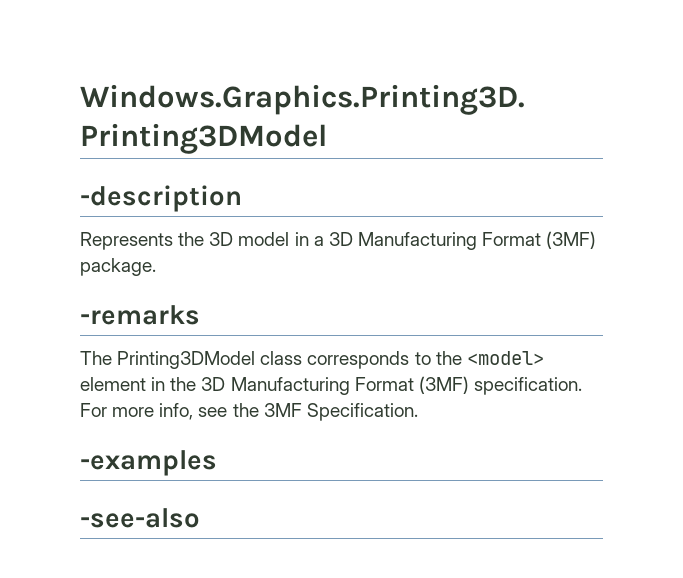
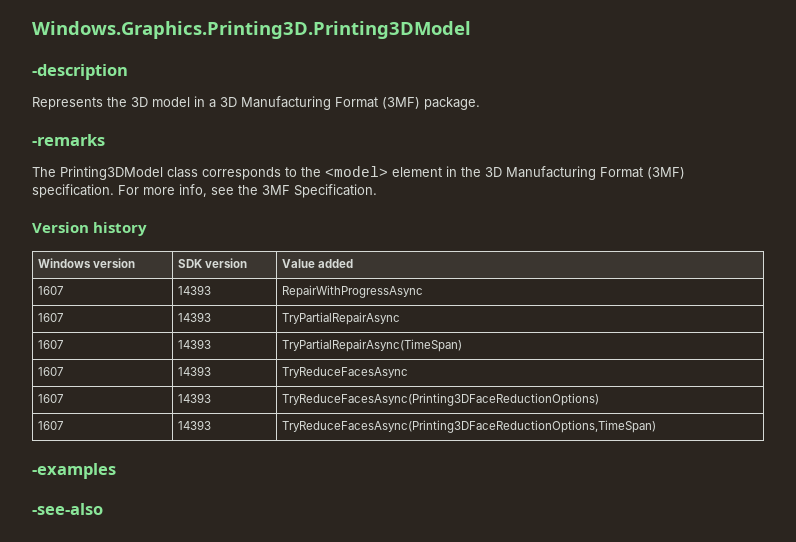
(418, 412) none -> [32,222,148,236] [38,258,136,268] [178,258,248,268] [282,259,354,268] [38,286,65,295] [178,285,212,295] [282,285,424,298] [38,313,65,322] [178,312,212,322] [282,312,401,325] [38,340,65,349] [178,339,212,349] [282,339,463,352] [38,367,65,376] [178,366,212,376] [282,367,409,378] [38,394,65,403] [178,393,212,403] [282,393,600,406] [38,421,65,430] [178,420,212,430] [282,420,657,433] // Version history // Windows version | SDK version | Value added // 1607 | 14393 | RepairWithProgressAsync // 1607 | 14393 | TryPartialRepairAsync // 1607 | 14393 | TryPartialRepairAsync(TimeSpan) // 1607 | 14393 | TryReduceFacesAsync // 1607 | 14393 | TryReduceFacesAsync(Printing3DFaceReductionOptions) // 1607 | 14393 | TryReduceFacesAsync(Printing3DFaceReductionOptions,TimeSpan)

